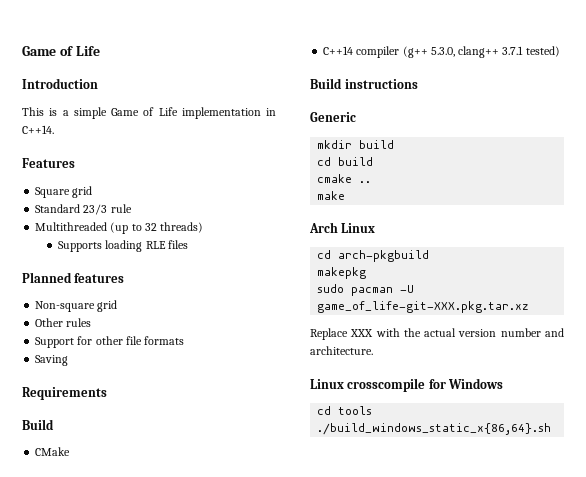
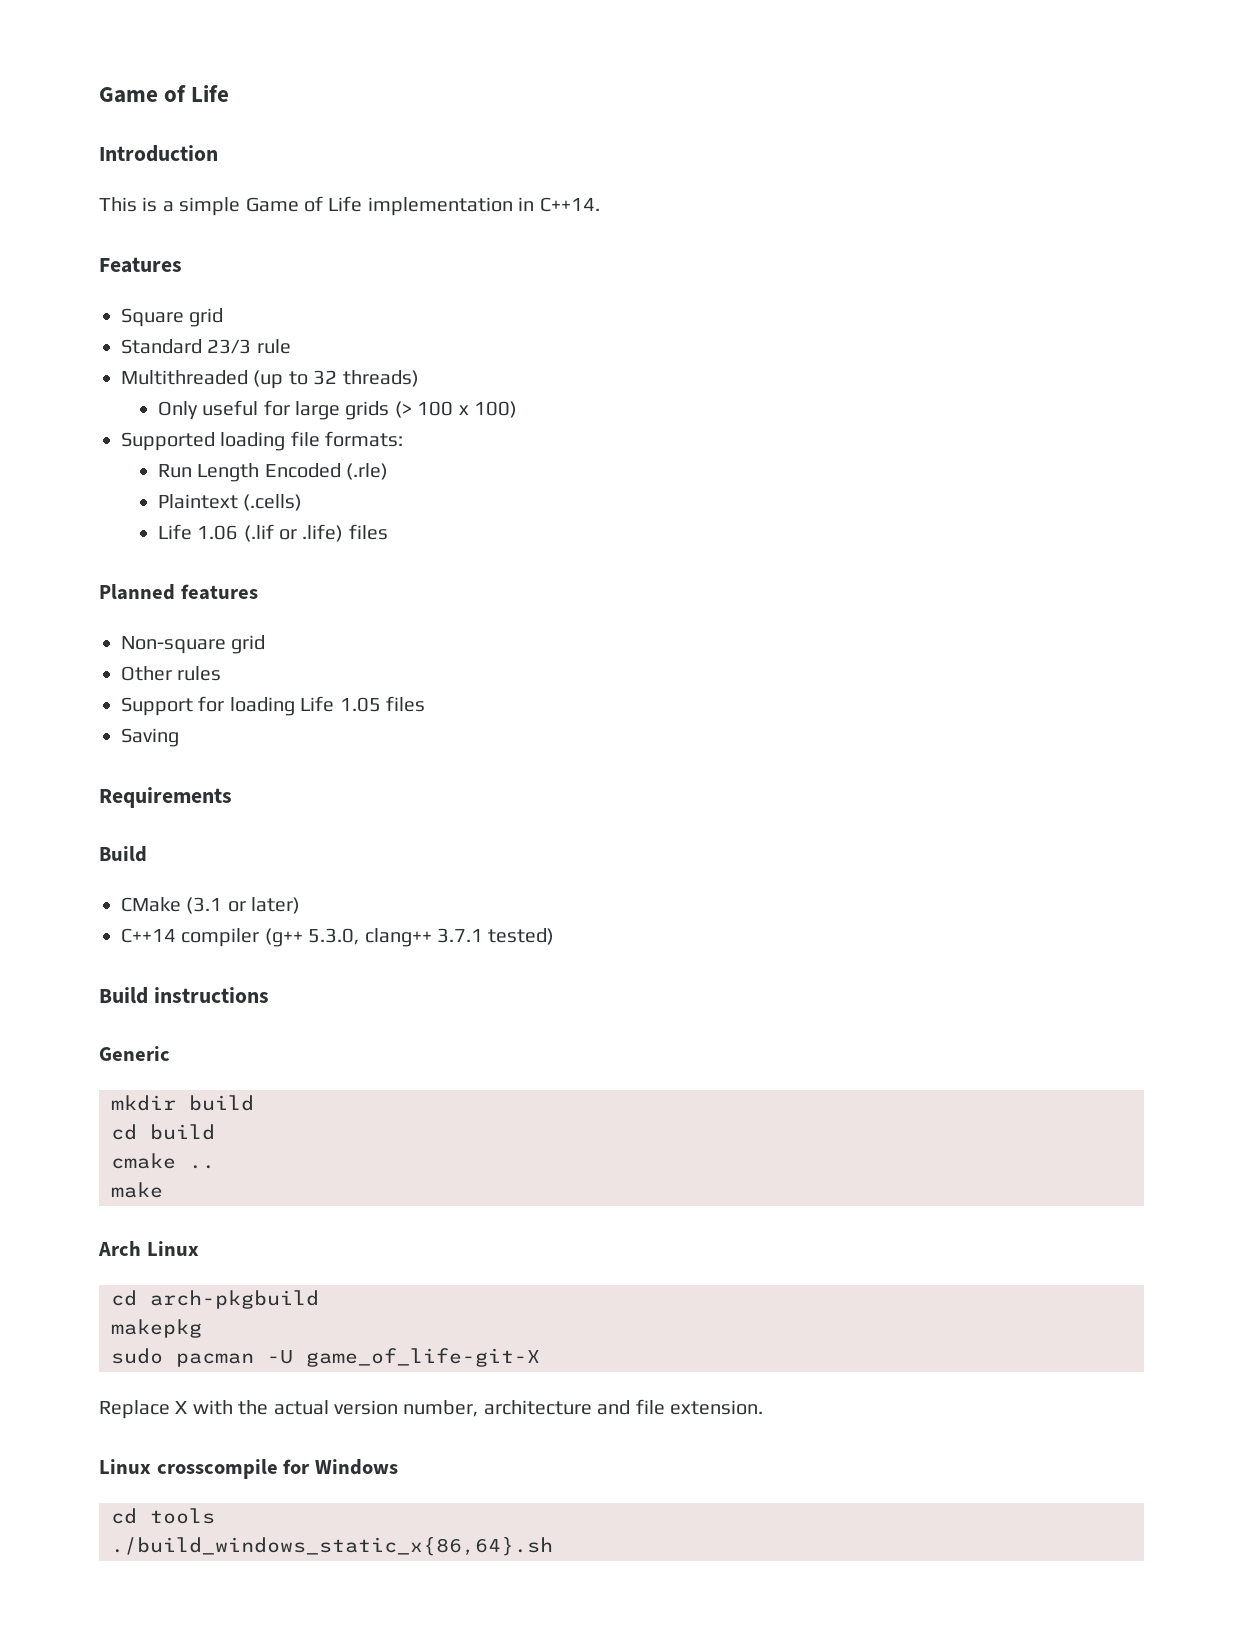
[58,240,166,252] Supports loading RLE -> [157,400,518,420] [121,431,404,451] [157,463,389,482] [157,494,303,511] [157,524,344,542] Only useful for large grids (> 100 x 100) // Supported loading file formats: // Run Length Encoded (.rle) // Plaintext (.cells) // Life 1.06 (.lif or .life)
[95,336,185,345] other file formats -> [229,696,425,716] loading Life 1.05 files
(71, 451) none -> [186,897,301,914] (3.1 or later)
[317,301,530,313] game_of_life-git-XXX.pkg.tar.xz -> [306,1348,540,1367] game_of_life-git-X
[350,329,374,337] XXX -> [175,1401,188,1414] X
[500,328,564,337] [310,346,373,355] number and architecture. -> [403,1399,763,1417] number, architecture and file extension.

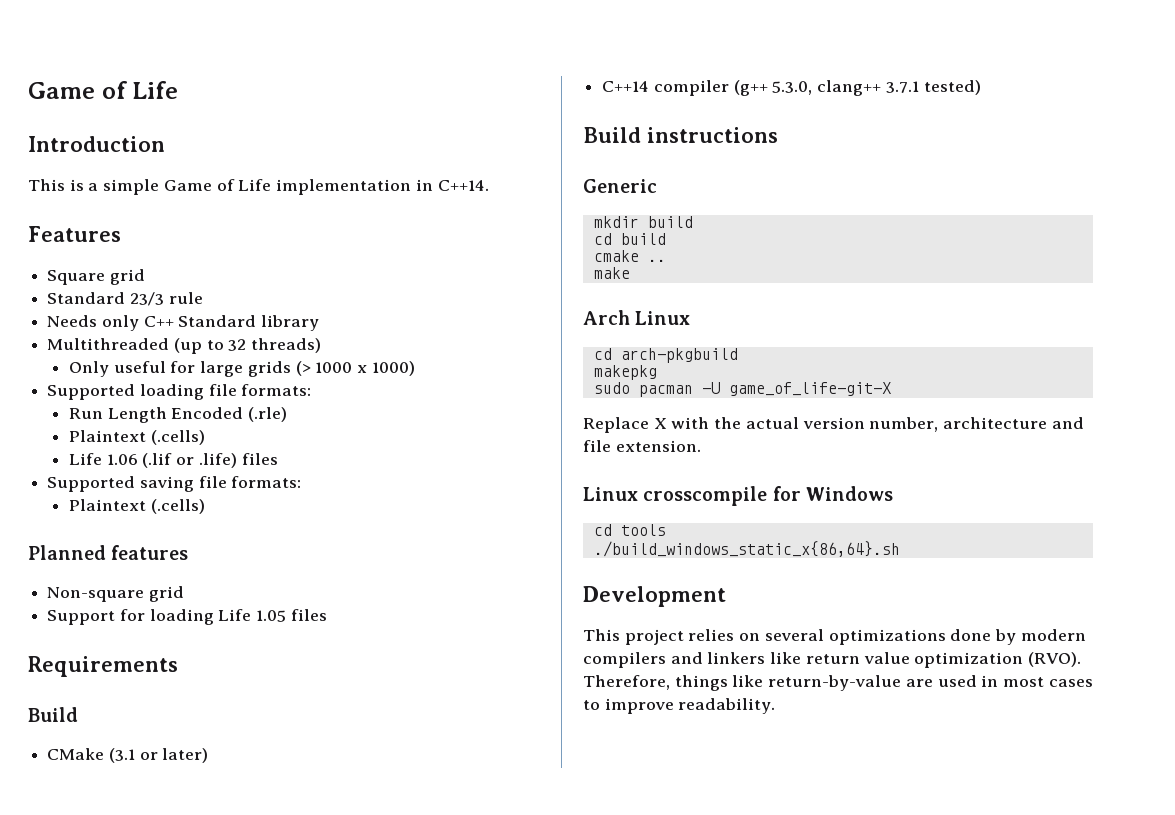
(291, 346) none -> [47,315,320,331] // Needs only C++ Standard library
[417,401,518,418] 100 x 100) -> [315,361,415,376] 1000 x 1000)
(388, 532) none -> [47,476,302,492] [69,499,205,514] // Supported saving file formats: // Plaintext (.cells)
[121,666,222,681] // Other rules -> (184, 594) none
[121,728,179,747] // Saving -> (327, 615) none
(553, 1546) none -> [583,586,726,607] [583,629,1086,645] [583,652,1082,668] [583,675,1093,691] [583,698,776,714] // Development // This project relies on several optimizations done by modern compilers and linkers like return value optimization (RVO). Therefore, things like return-by-value are used in most cases to improve readability.

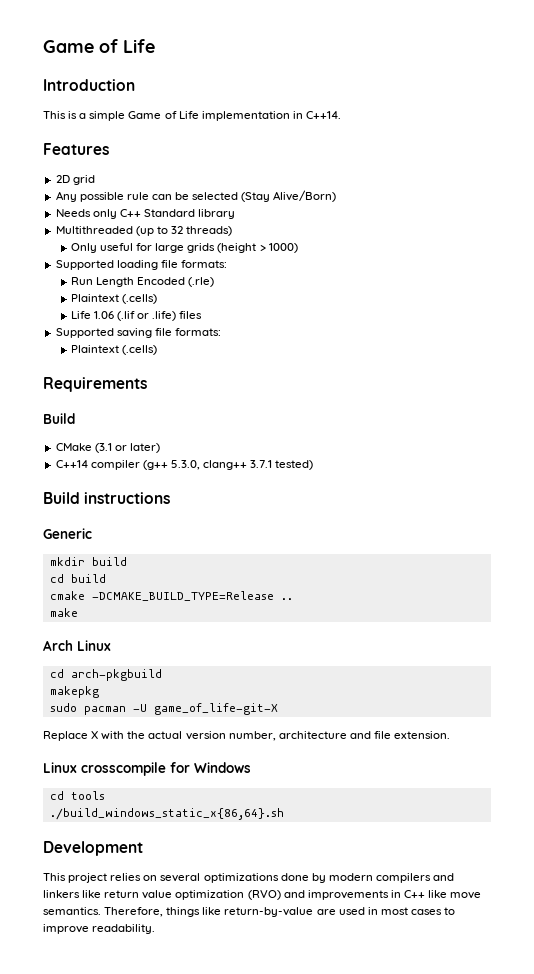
[47,269,145,285] [47,292,164,306] Square grid // Standard 23/3 -> [55,175,95,185] [55,191,124,202] 2D grid // Any possible
(203, 298) none -> [151,190,337,202] can be selected (Stay Alive/Born)
[295,361,368,376] (> 1000 x -> [217,243,266,253] (height >
[28,545,189,560] [47,586,184,602] [47,609,327,625] // Planned features // Non-square grid // Support for loading Life 1.05 files -> (157, 350) none
(639, 256) none -> [91,591,274,601] -DCMAKE_BUILD_TYPE=Release
[1028,652,1082,667] (RVO). -> [247,890,482,900] [43,907,101,915] (RVO) and improvements in C++ like move semantics.

